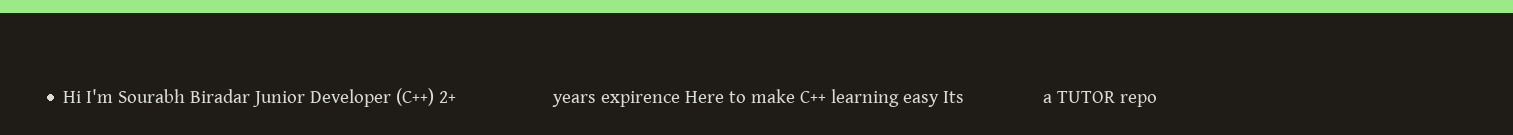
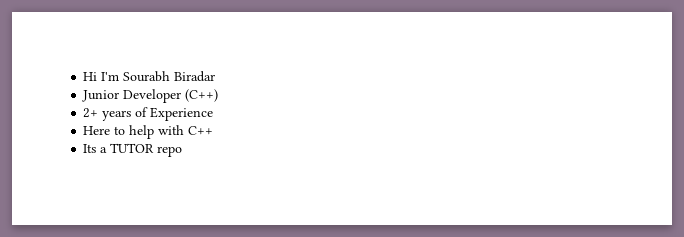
(251, 96) none -> (216, 76) //
(435, 97) none -> (219, 95) //
[601,89,796,107] expirence Here to make -> [135,107,214,121] [83,125,185,139] of Experience // Here to help with
[831,89,940,107] learning easy -> (214, 130) //

